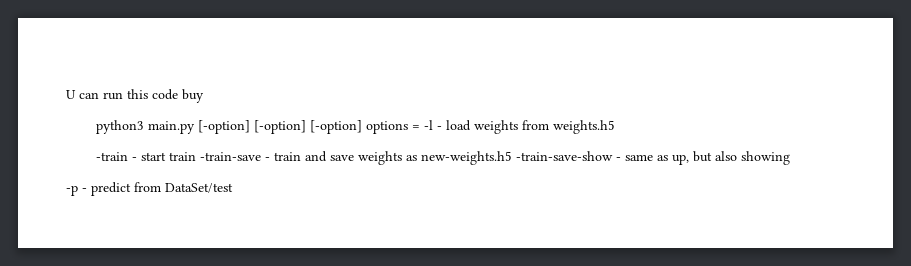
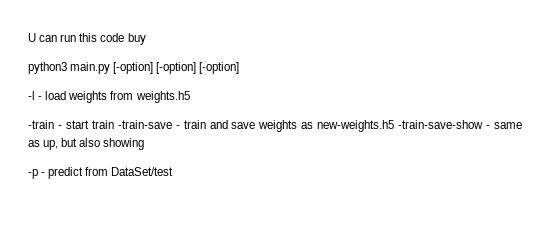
[365,121,420,134] options = -> (240, 68) //

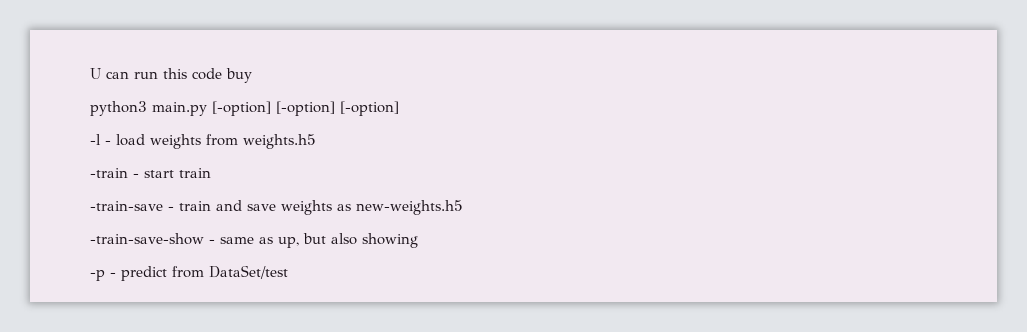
(114, 124) none -> (211, 173) //
(395, 126) none -> (463, 207) //

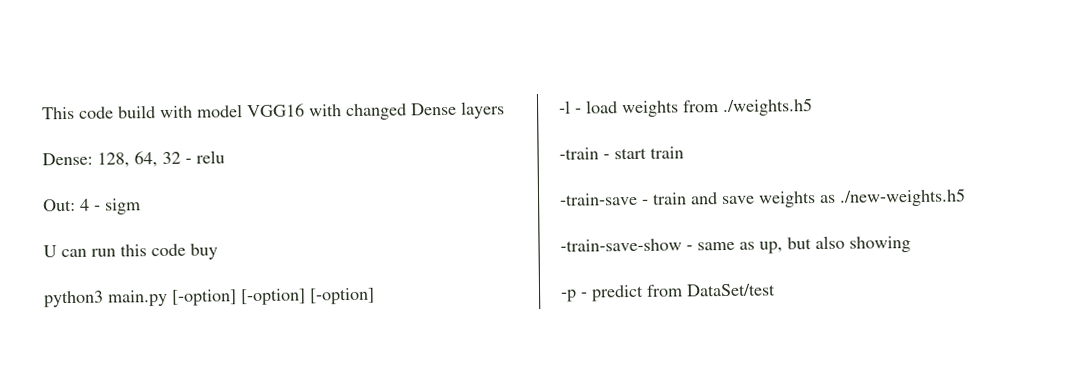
(90, 73) none -> [42,101,505,121] [42,150,225,168] [43,198,141,215] This code build with model VGG16 with changed Dense layers // Dense: 128, 64, 32 - relu // Out: 4 - sigm //
[243,134,316,149] weights.h5 -> [723,98,813,117] ./weights.h5
[356,200,463,215] new-weights.h5 -> [839,188,966,207] ./new-weights.h5

